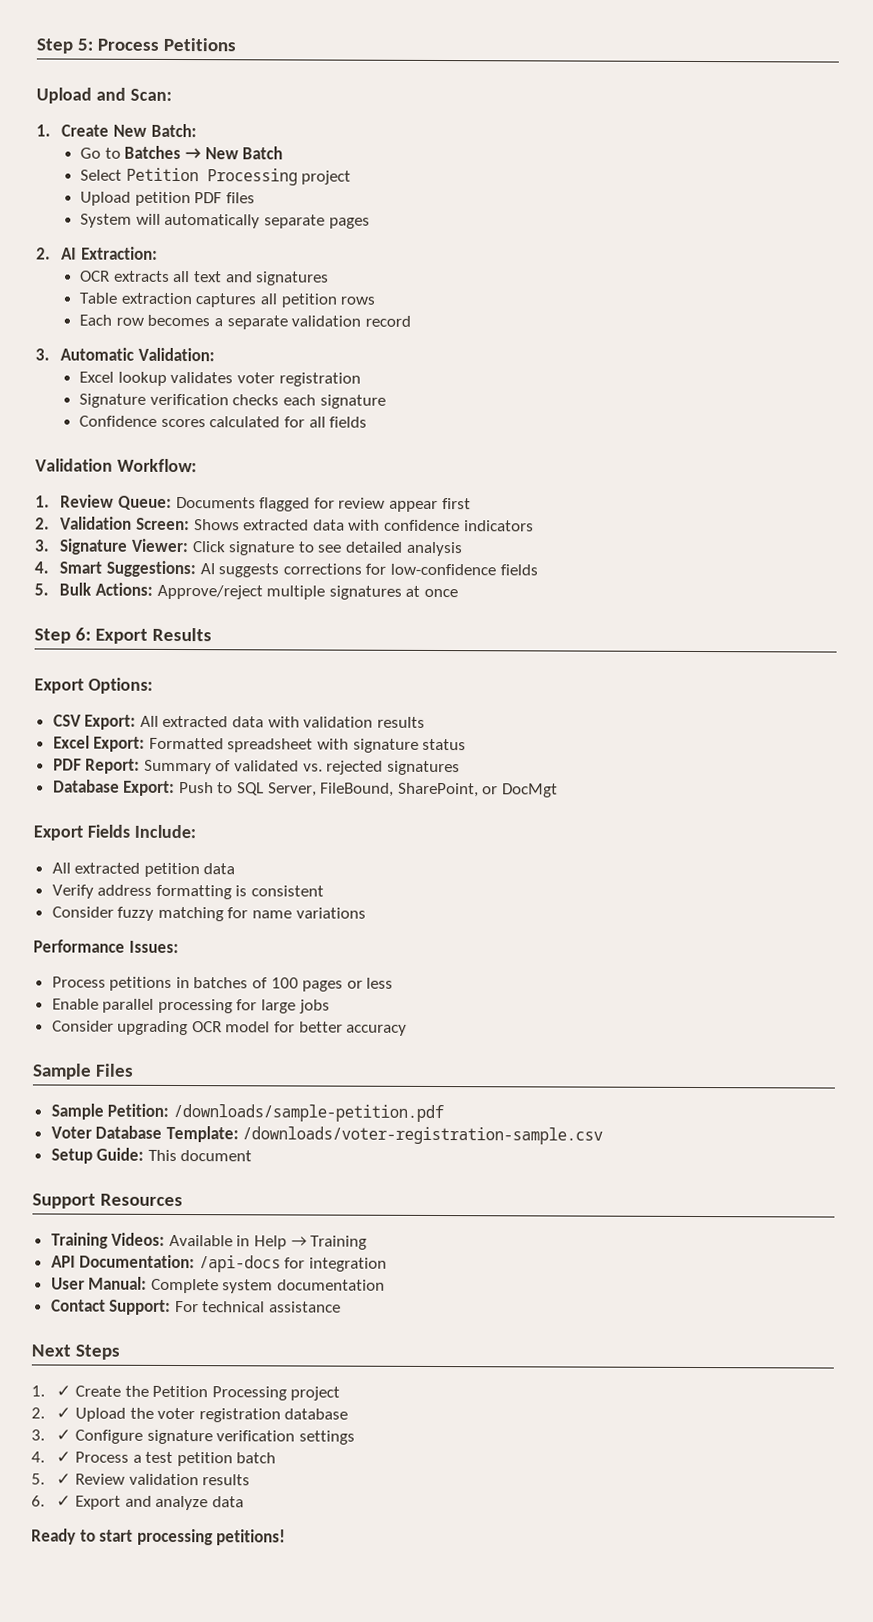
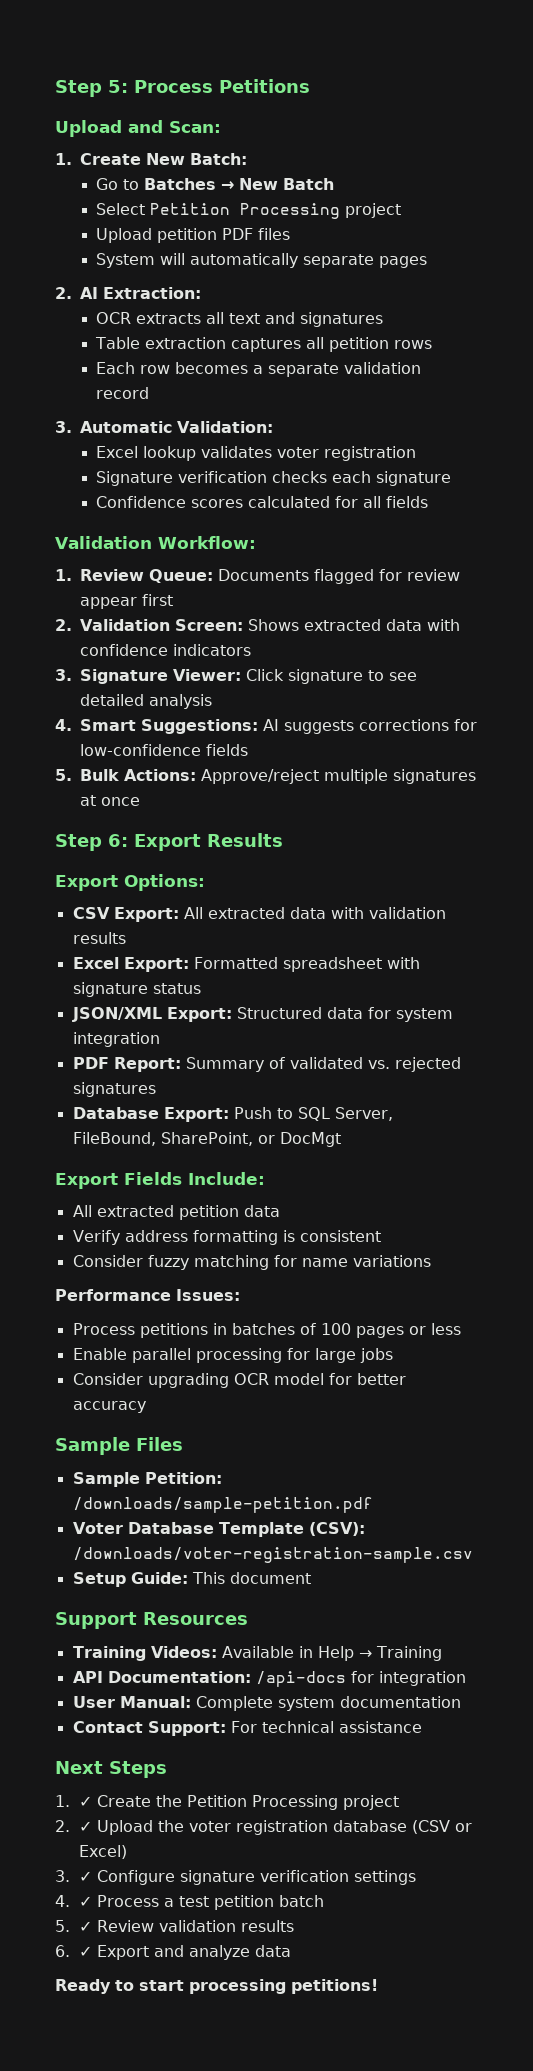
(467, 744) none -> [71,1007,453,1022] [72,1032,160,1047] // JSON/XML Export: Structured data for system integration
[165,1125,239,1143] Template: -> [218,1522,365,1537] Template (CSV):
(349, 1414) none -> [411,1820,472,1834] [78,1845,127,1859] (CSV or Excel)

